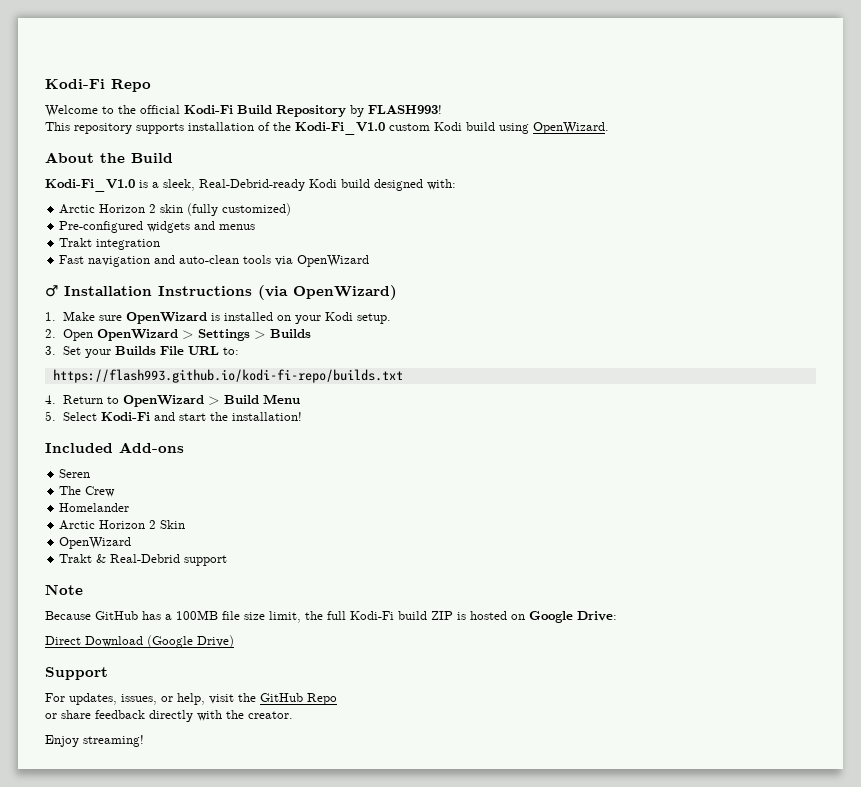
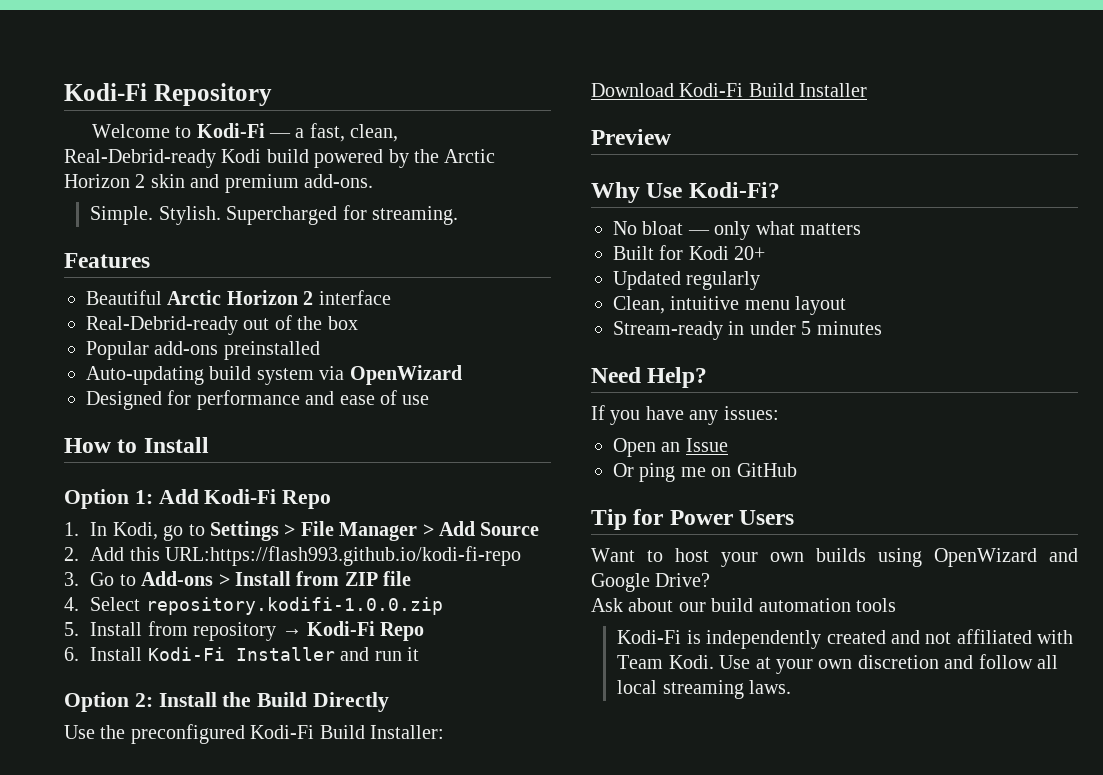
[45,79,151,92] Kodi-Fi Repo -> [64,83,272,106] Kodi-Fi Repository
[118,105,442,117] [45,122,609,135] [45,152,173,163] [45,179,456,192] [59,203,292,216] [59,221,256,233] [59,238,161,250] [59,255,370,267] [45,285,397,300] [45,311,391,324] [45,329,311,341] [45,346,239,358] [52,369,403,383] [45,394,300,407] [45,411,302,421] [45,442,184,453] [59,469,91,478] [59,486,116,497] [59,503,130,512] [59,520,186,530] [59,537,132,549] [59,554,228,566] [45,584,83,595] [45,610,617,623] [45,635,234,648] [45,667,108,680] [45,693,337,705] [45,710,293,722] [45,735,144,747] the official Kodi-Fi Build Repository by FLASH993! // This repository supports installation of the Kodi-Fi_V1.0 custom Kodi build using OpenWizard. // About the Build // Kodi-Fi_V1.0 is a sleek, Real-Debrid-ready Kodi build designed with: // Arctic Horizon 2 skin (fully customized) // Pre-configured widgets and menus // Trakt integration // Fast navigation and auto-clean tools via OpenWizard // ♂ Installation Instructions (via OpenWizard) // 1. Make sure OpenWizard is installed on your Kodi setup. // 2. Open OpenWizard > Settings > Builds // 3. Set your Builds File URL to: // https://flash993.github.io/kodi-fi-repo/builds.txt // 4. Return to OpenWizard > Build Menu // 5. Select Kodi-Fi and start the installation! // Included Add-ons // Seren // The Crew // Homelander // Arctic Horizon 2 Skin // OpenWizard // Trakt & Real-Debrid support // Note // Because GitHub has a 100MB file size limit, the full Kodi-Fi build ZIP is hosted on Google Drive: // Direct Download (Google Drive) // Support // For updates, issues, or help, visit the GitHub Repo // or share feedback directly with the creator. // Enjoy streaming! -> [196,123,399,142] [64,149,496,168] [64,174,373,193] [90,205,459,225] [64,253,150,268] [86,290,391,305] [86,315,358,335] [86,341,320,360] [86,365,462,385] [86,390,430,410] [64,437,209,453] [64,489,332,509] [64,521,540,541] [64,546,522,566] [64,571,412,586] [64,597,443,615] [64,621,425,641] [64,647,420,661] [64,692,390,712] [64,724,444,744] [591,83,868,97] [591,129,671,145] [591,182,780,203] [613,221,861,240] [613,245,766,260] [613,271,761,290] [613,296,847,315] [613,321,882,340] [591,367,708,388] [591,405,779,425] [613,438,728,457] [613,463,797,482] [591,509,795,530] [591,548,1078,567] [591,573,711,592] [591,598,896,612] [617,629,1074,649] [617,654,1059,674] [617,680,792,699] Kodi-Fi — a fast, clean, Real-Debrid-ready Kodi build powered by the Arctic Horizon 2 skin and premium add-ons. // Simple. Stylish. Supercharged for streaming. // Features // Beautiful Arctic Horizon 2 interface // Real-Debrid-ready out of the box // Popular add-ons preinstalled // Auto-updating build system via OpenWizard // Designed for performance and ease of use // How to Install // Option 1: Add Kodi-Fi Repo // 1. In Kodi, go to Settings > File Manager > Add Source // 2. Add this URL:https://flash993.github.io/kodi-fi-repo // 3. Go to Add-ons > Install from ZIP file // 4. Select repository.kodifi-1.0.0.zip // 5. Install from repository → Kodi-Fi Repo // 6. Install Kodi-Fi Installer and run it // Option 2: Install the Build Directly // Use the preconfigured Kodi-Fi Build Installer: // Download Kodi-Fi Build Installer // Preview // Why Use Kodi-Fi? // No bloat — only what matters // Built for Kodi 20+ // Updated regularly // Clean, intuitive menu layout // Stream-ready in under 5 minutes // Need Help? // If you have any issues: // Open an Issue // Or ping me on GitHub // Tip for Power Users // Want to host your own builds using OpenWizard and Google Drive? // Ask about our build automation tools // Kodi-Fi is independently created and not affiliated with Team Kodi. Use at your own discretion and follow all local streaming laws.

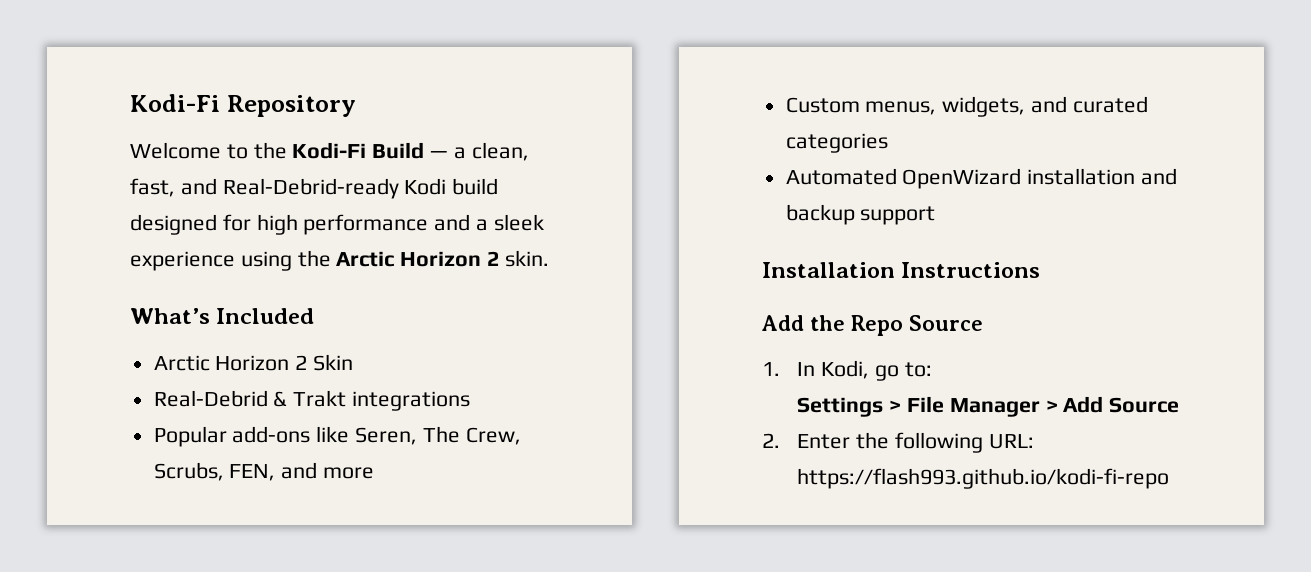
[196,123,399,142] [64,149,496,168] [64,174,373,193] [90,205,459,225] [64,253,150,268] [86,290,391,305] [86,315,358,335] [86,341,320,360] [86,365,462,385] [86,390,430,410] [64,437,209,453] [64,489,332,509] Kodi-Fi — a fast, clean, Real-Debrid-ready Kodi build powered by the Arctic Horizon 2 skin and premium add-ons. // Simple. Stylish. Supercharged for streaming. // Features // Beautiful Arctic Horizon 2 interface // Real-Debrid-ready out of the box // Popular add-ons preinstalled // Auto-updating build system via OpenWizard // Designed for performance and ease of use // How to Install // Option 1: Add Kodi-Fi Repo -> [253,142,529,161] [130,178,499,199] [130,214,544,235] [130,250,549,271] [130,308,315,324] [153,354,354,371] [153,390,471,411] [153,426,521,447] [153,462,375,481] [785,96,1148,117] [785,133,888,153] [785,168,1178,189] [785,204,936,225] [762,262,1041,278] [762,315,983,336] the Kodi-Fi Build — a clean, fast, and Real-Debrid-ready Kodi build designed for high performance and a sleek experience using the Arctic Horizon 2 skin. // What’s Included // Arctic Horizon 2 Skin // Real-Debrid & Trakt integrations // Popular add-ons like Seren, The Crew, Scrubs, FEN, and more // Custom menus, widgets, and curated categories // Automated OpenWizard installation and backup support // Installation Instructions // Add the Repo Source
[188,524,205,536] to -> [904,362,932,377] to: //
[90,546,522,566] [64,571,412,586] [64,597,443,615] [64,621,425,641] [64,647,420,661] [64,692,390,712] [64,724,444,744] [591,83,868,97] [591,129,671,145] [591,182,780,203] [613,221,861,240] [613,245,766,260] [613,271,761,290] [613,296,847,315] [613,321,882,340] [591,367,708,388] [591,405,779,425] [613,438,728,457] [613,463,797,482] [591,509,795,530] [591,548,1078,567] [591,573,711,592] [591,598,896,612] [617,629,1074,649] [617,654,1059,674] [617,680,792,699] Add this URL:https://flash993.github.io/kodi-fi-repo // 3. Go to Add-ons > Install from ZIP file // 4. Select repository.kodifi-1.0.0.zip // 5. Install from repository → Kodi-Fi Repo // 6. Install Kodi-Fi Installer and run it // Option 2: Install the Build Directly // Use the preconfigured Kodi-Fi Build Installer: // Download Kodi-Fi Build Installer // Preview // Why Use Kodi-Fi? // No bloat — only what matters // Built for Kodi 20+ // Updated regularly // Clean, intuitive menu layout // Stream-ready in under 5 minutes // Need Help? // If you have any issues: // Open an Issue // Or ping me on GitHub // Tip for Power Users // Want to host your own builds using OpenWizard and Google Drive? // Ask about our build automation tools // Kodi-Fi is independently created and not affiliated with Team Kodi. Use at your own discretion and follow all local streaming laws. -> [797,432,1034,453] [797,468,1170,489] Enter the following URL: https://flash993.github.io/kodi-fi-repo

